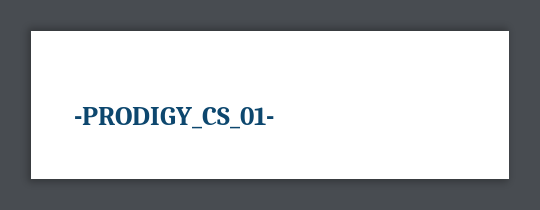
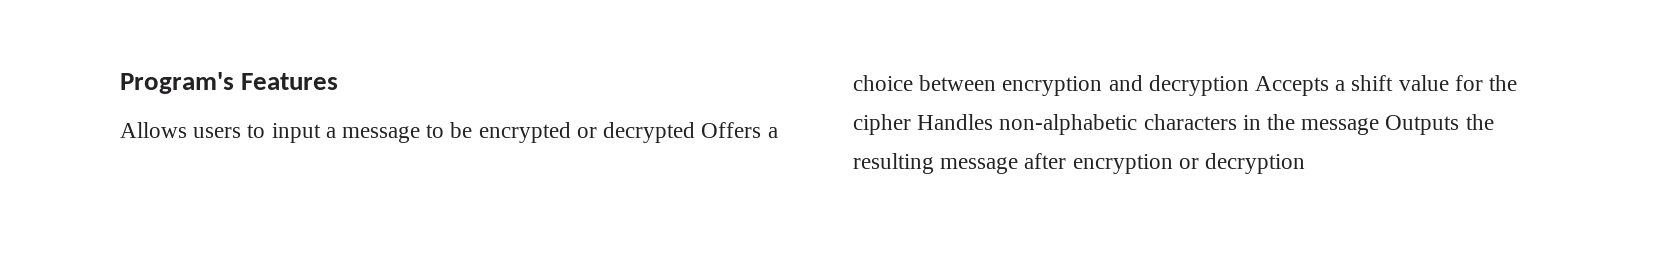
[74,107,274,129] -PRODIGY_CS_01- -> [120,72,339,94] [120,122,778,143] [853,75,1518,96] [853,114,1494,135] [853,153,1306,174] Program's Features // Allows users to input a message to be encrypted or decrypted Offers a choice between encryption and decryption Accepts a shift value for the cipher Handles non-alphabetic characters in the message Outputs the resulting message after encryption or decryption

